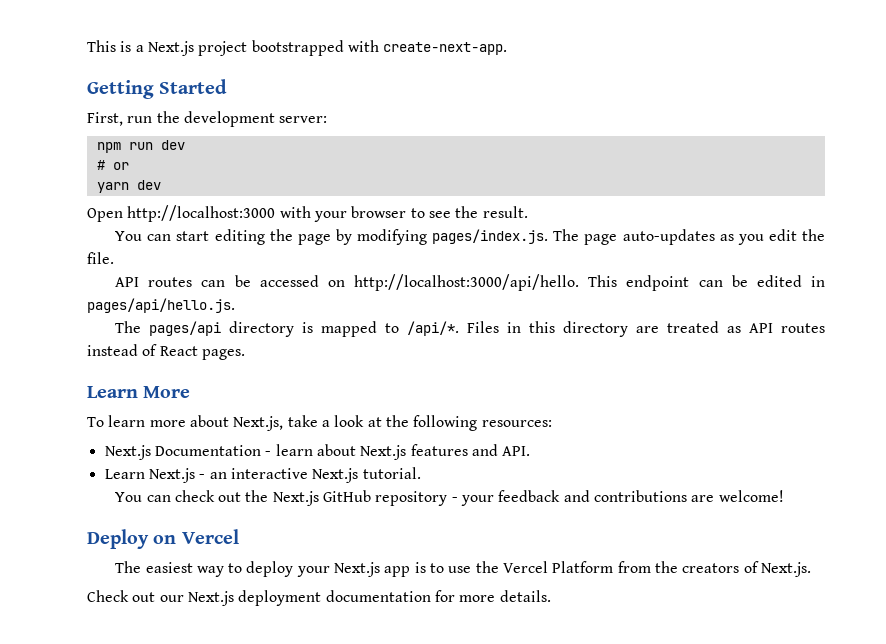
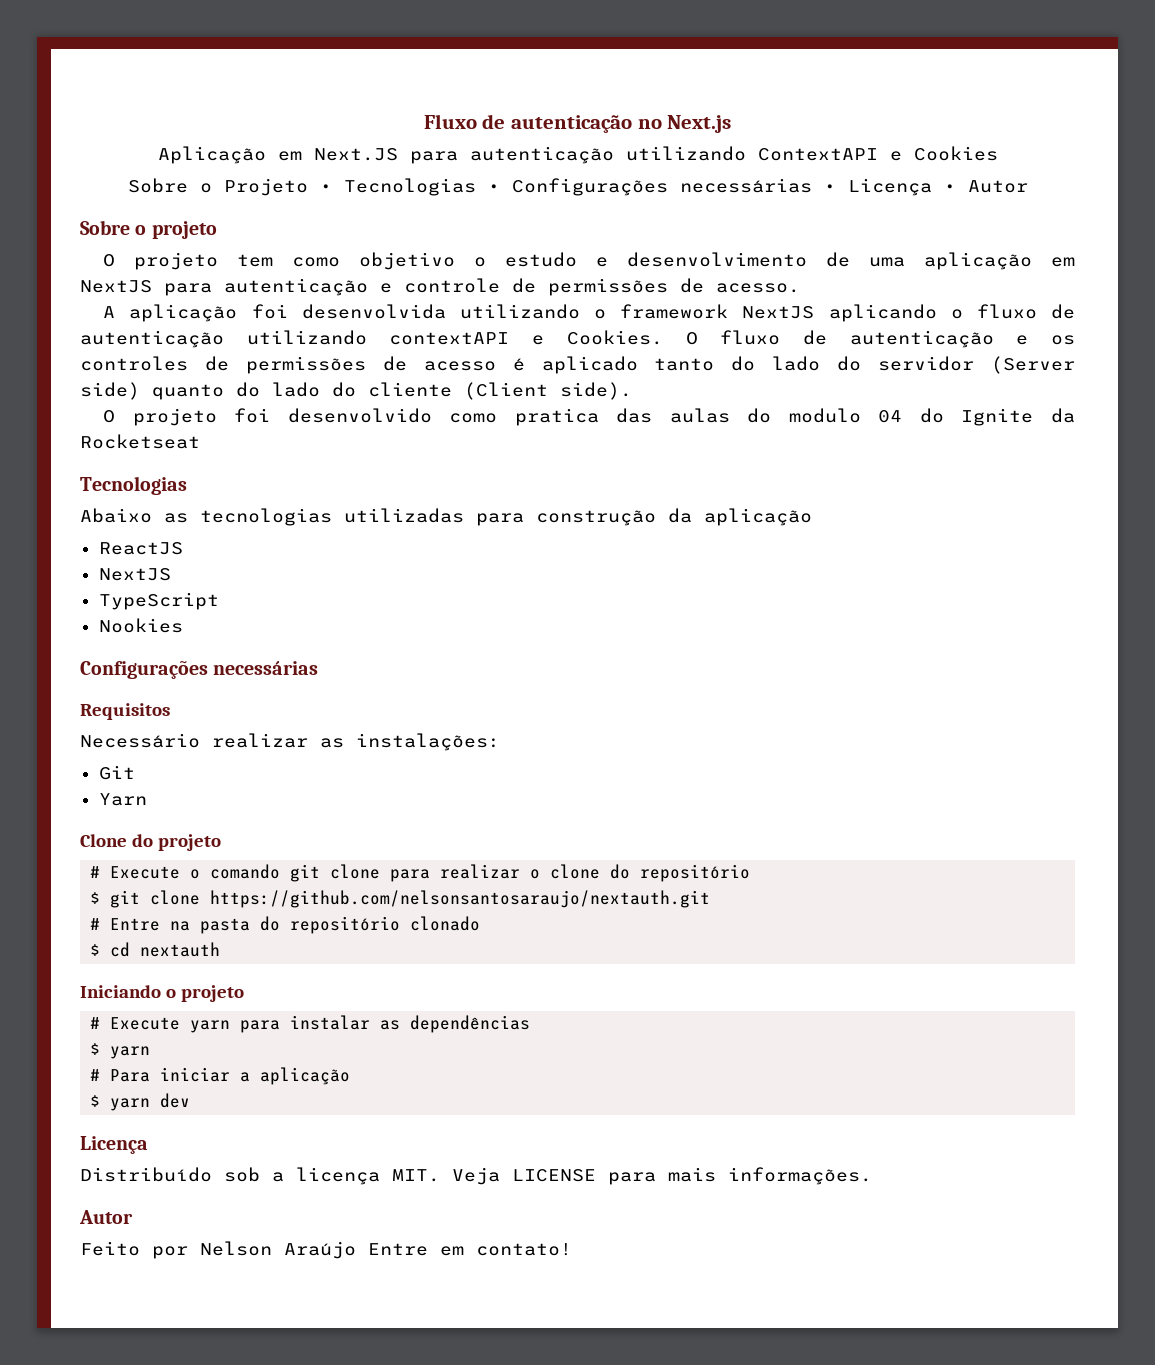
[87,40,508,56] [87,79,228,99] [87,111,328,127] [96,140,185,153] [96,160,129,170] [96,180,161,193] [87,205,528,222] [115,229,826,245] [87,252,114,264] [115,274,825,291] [87,298,235,313] [115,321,826,337] [87,344,245,360] [87,386,191,398] [87,415,552,431] [104,444,531,460] [104,467,421,483] [115,490,784,506] [87,529,239,549] [115,561,811,577] [87,590,551,606] This is a Next.js project bootstrapped with create-next-app. // Getting Started // First, run the development server: // npm run dev // # or // yarn dev // Open http://localhost:3000 with your browser to see the result. // You can start editing the page by modifying pages/index.js. The page auto-updates as you edit the file. // API routes can be accessed on http://localhost:3000/api/hello. This endpoint can be edited in pages/api/hello.js. // The pages/api directory is mapped to /api/*. Files in this directory are treated as API routes instead of React pages. // Learn More // To learn more about Next.js, take a look at the following resources: // Next.js Documentation - learn about Next.js features and API. // Learn Next.js - an interactive Next.js tutorial. // You can check out the Next.js GitHub repository - your feedback and contributions are welcome! // Deploy on Vercel // The easiest way to deploy your Next.js app is to use the Vercel Platform from the creators of Next.js. // Check out our Next.js deployment documentation for more details. -> [423,114,732,133] [157,146,998,164] [127,178,1028,196] [80,220,217,239] [103,252,1075,270] [80,278,800,296] [103,304,1075,322] [80,330,1076,348] [80,356,1075,374] [80,382,632,400] [103,408,1076,426] [80,434,200,449] [80,476,187,495] [80,508,812,526] [98,542,183,555] [98,568,171,581] [98,592,219,610] [98,618,183,633] [80,661,319,679] [80,703,170,720] [80,733,500,751] [98,765,135,780] [98,793,147,806] [80,834,221,851] [90,864,751,882] [90,890,711,908] [90,916,481,934] [90,942,221,957] [80,985,244,1002] [90,1015,531,1033] [90,1043,151,1059] [90,1067,351,1085] [90,1093,191,1111] [80,1136,148,1154] [80,1167,872,1185] [79,1210,133,1224] [80,1241,572,1259] Fluxo de autenticação no Next.js // Aplicação em Next.JS para autenticação utilizando ContextAPI e Cookies // Sobre o Projeto • Tecnologias • Configurações necessárias • Licença • Autor // Sobre o projeto // O projeto tem como objetivo o estudo e desenvolvimento de uma aplicação em NextJS para autenticação e controle de permissões de acesso. // A aplicação foi desenvolvida utilizando o framework NextJS aplicando o fluxo de autenticação utilizando contextAPI e Cookies. O fluxo de autenticação e os controles de permissões de acesso é aplicado tanto do lado do servidor (Server side) quanto do lado do cliente (Client side). // O projeto foi desenvolvido como pratica das aulas do modulo 04 do Ignite da Rocketseat // Tecnologias // Abaixo as tecnologias utilizadas para construção da aplicação // ReactJS // NextJS // TypeScript // Nookies // Configurações necessárias // Requisitos // Necessário realizar as instalações: // Git // Yarn // Clone do projeto // # Execute o comando git clone para realizar o clone do repositório // $ git clone https://github.com/nelsonsantosaraujo/nextauth.git // # Entre na pasta do repositório clonado // $ cd nextauth // Iniciando o projeto // # Execute yarn para instalar as dependências // $ yarn // # Para iniciar a aplicação // $ yarn dev // Licença // Distribuído sob a licença MIT. Veja LICENSE para mais informações. // Autor // Feito por Nelson Araújo Entre em contato!

